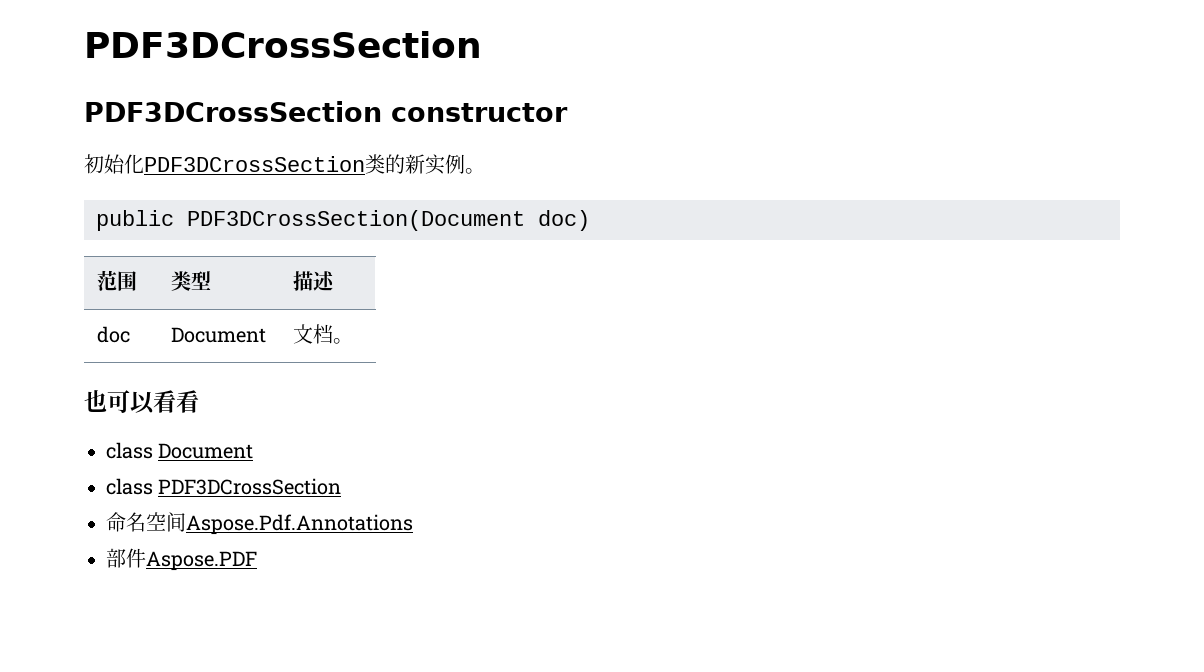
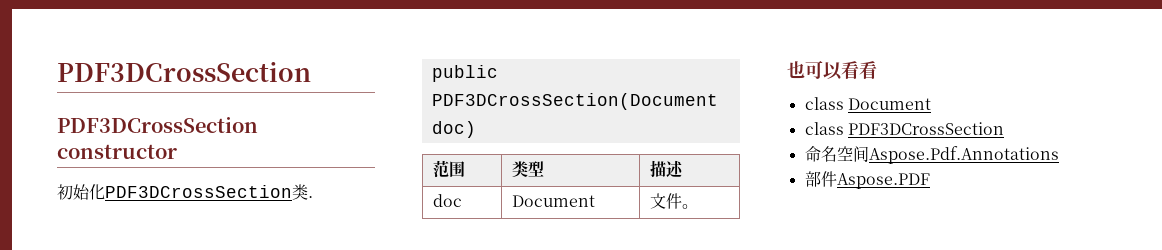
[385,154,485,175] 的新实例。 -> [308,196,313,198] .
[313,324,334,344] 档 -> [666,193,683,209] 件

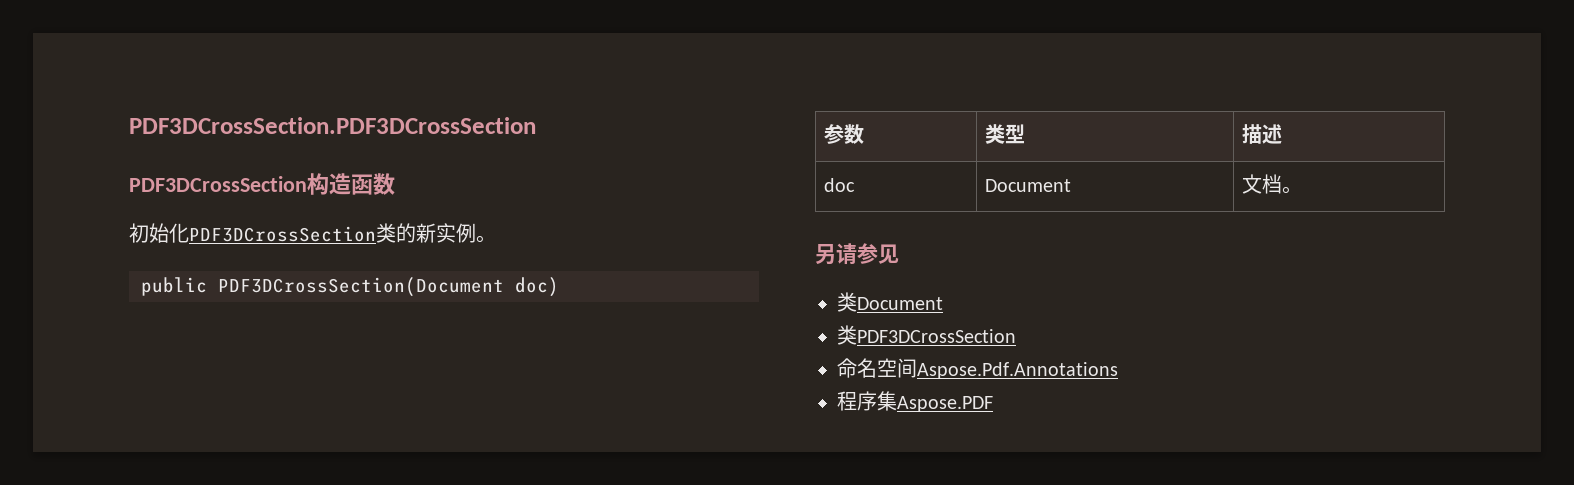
[57,62,311,82] [57,117,258,133] [57,144,177,159] PDF3DCrossSection // PDF3DCrossSection constructor -> [129,117,536,134] [129,173,395,195] PDF3DCrossSection.PDF3DCrossSection // PDF3DCrossSection构造函数
[308,196,313,198] . -> [396,223,496,243] 的新实例。
[433,160,466,178] 范围 -> [823,124,864,144] 参数
[666,193,699,209] [787,60,877,80] [804,97,844,110] 件。 // 也可以看看 // class -> [1261,174,1302,194] [815,243,899,265] [837,292,857,312] 档。 // 另请参见 // 类
[804,122,844,135] class -> [837,325,857,345] 类
[804,171,837,187] 部件 -> [837,391,897,411] 程序集

